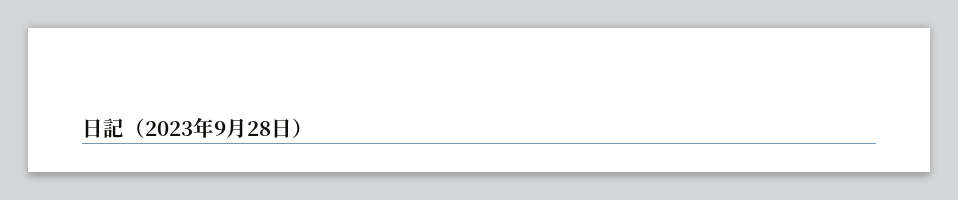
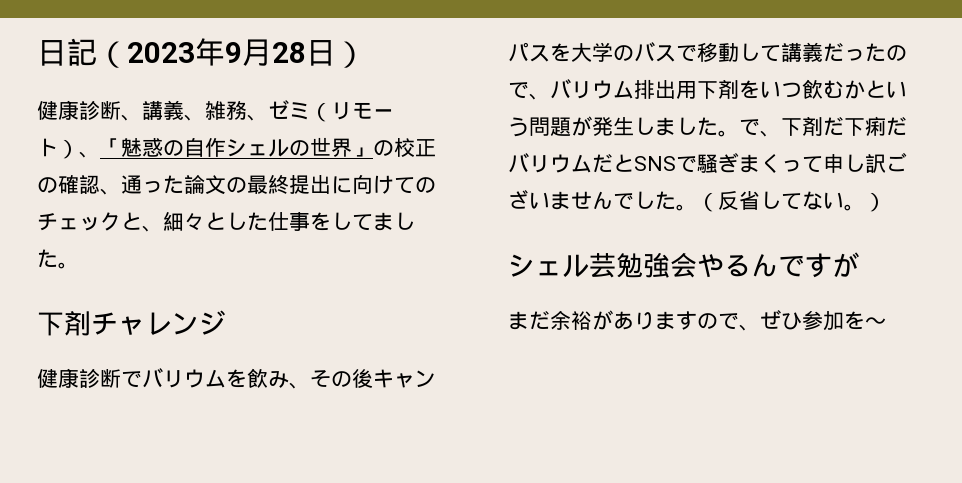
(313, 128) none -> [37,100,394,122] [37,137,436,159] [37,174,436,195] [37,212,415,232] [37,249,79,269] [37,310,226,336] [37,368,436,389] [508,42,907,62] [508,79,907,100] [508,116,907,137] [508,152,907,173] [508,190,886,212] [508,252,859,278] [508,310,886,331] // 健康診断、講義、雑務、ゼミ（リモート）、「魅惑の自作シェルの世界」の校正の確認、通った論文の最終提出に向けてのチェックと、細々とした仕事をしてました。 // 下剤チャレンジ // 健康診断でバリウムを飲み、その後キャンパスを大学のバスで移動して講義だったので、バリウム排出用下剤をいつ飲むかという問題が発生しました。で、下剤だ下痢だバリウムだとSNSで騒ぎまくって申し訳ございませんでした。（反省してない。） // シェル芸勉強会やるんですが // まだ余裕がありますので、ぜひ参加を〜

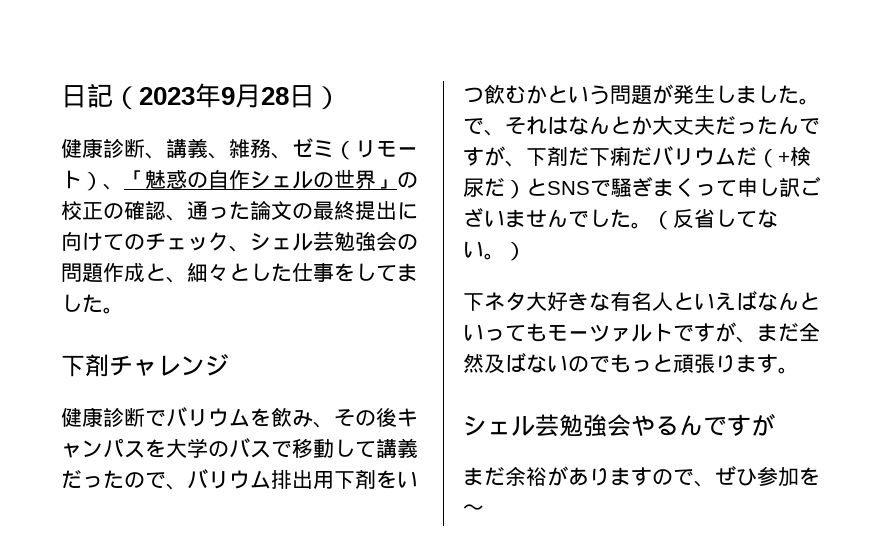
(121, 221) none -> [229,231,418,252] [61,263,145,283] 、シェル芸勉強会の問題作成
(781, 133) none -> [505,116,820,136] [463,146,526,167] それはなんとか大丈夫だったんですが、
(613, 163) none -> [757,146,811,168] [463,178,526,199] （+検尿だ）
(886, 202) none -> [463,291,820,311] [463,322,820,343] [463,353,799,374] // 下ネタ大好きな有名人といえばなんといってもモーツァルトですが、まだ全然及ばないのでもっと頑張ります。

